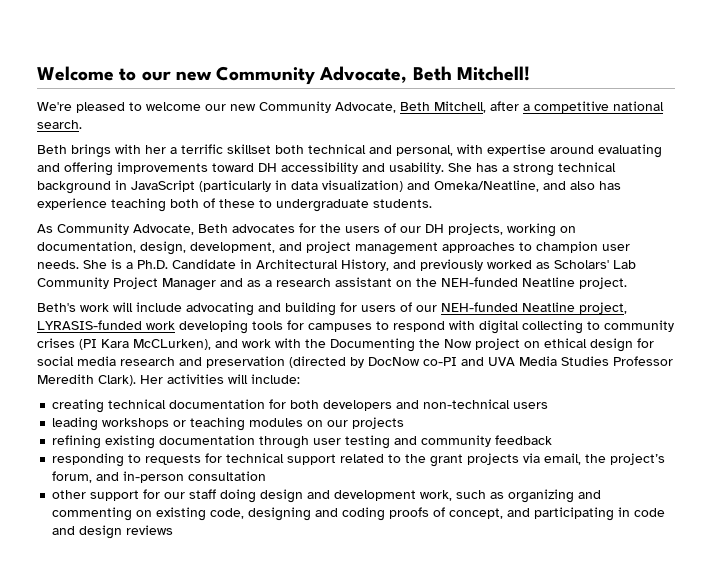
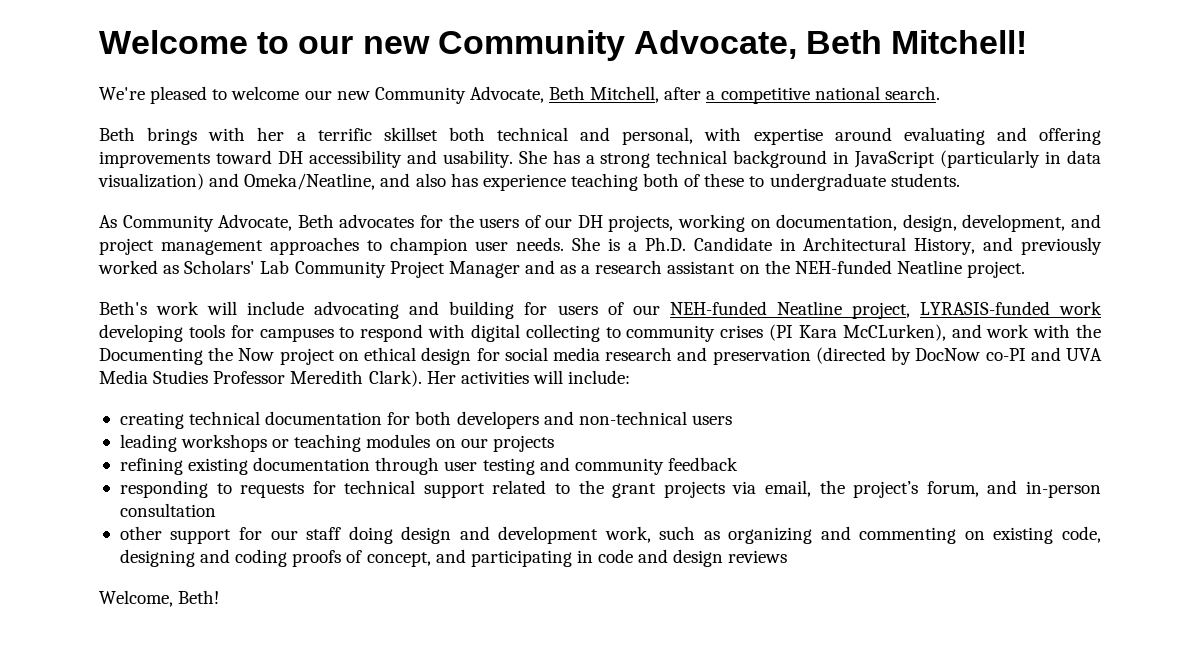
(174, 530) none -> [99,590,220,607] // Welcome, Beth!

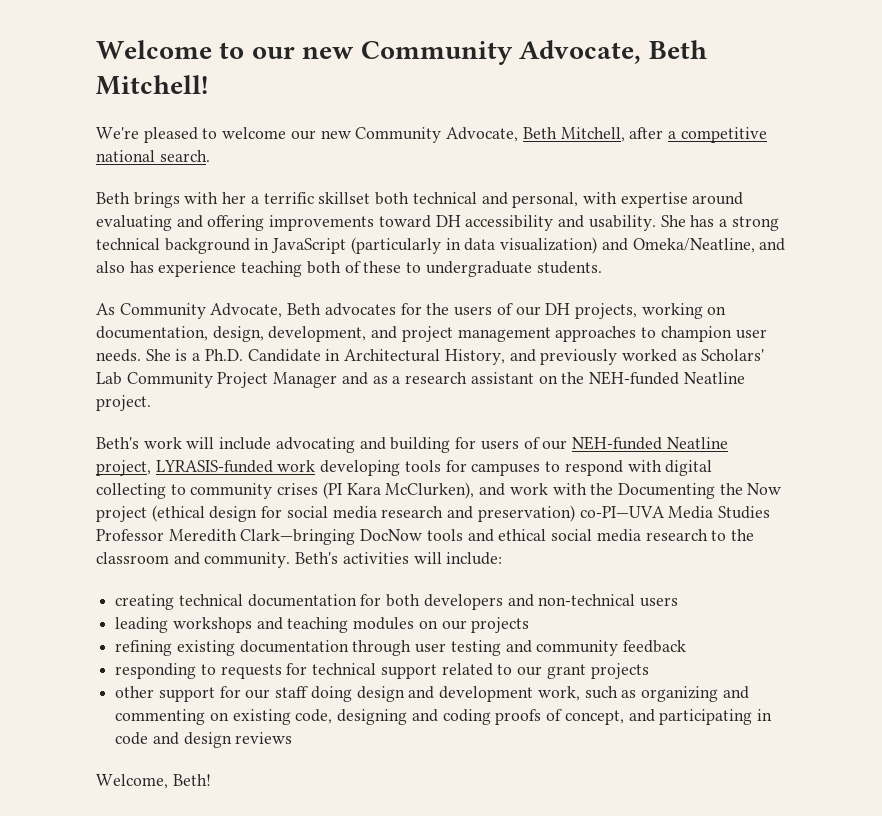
[842,324,946,341] McCLurken), -> [385,482,475,499] McClurken),
[338,347,417,361] on ethical -> [151,505,205,522] (ethical
[712,347,1102,365] [99,370,456,387] preservation (directed by DocNow co-PI and UVA Media Studies Professor Meredith Clark). Her -> [477,505,770,522] [96,529,754,545] [96,552,339,568] preservation) co-PI—UVA Media Studies Professor Meredith Clark—bringing DocNow tools and ethical social media research to the classroom and community. Beth's
[272,439,290,448] or -> [256,617,283,630] and
[578,480,604,494] the -> [517,666,543,676] our
[732,480,1102,498] [119,503,216,517] via email, the project’s forum, and in-person consultation -> (649, 671) none

